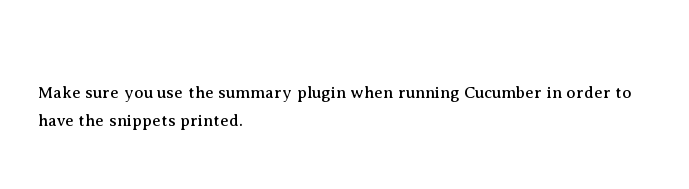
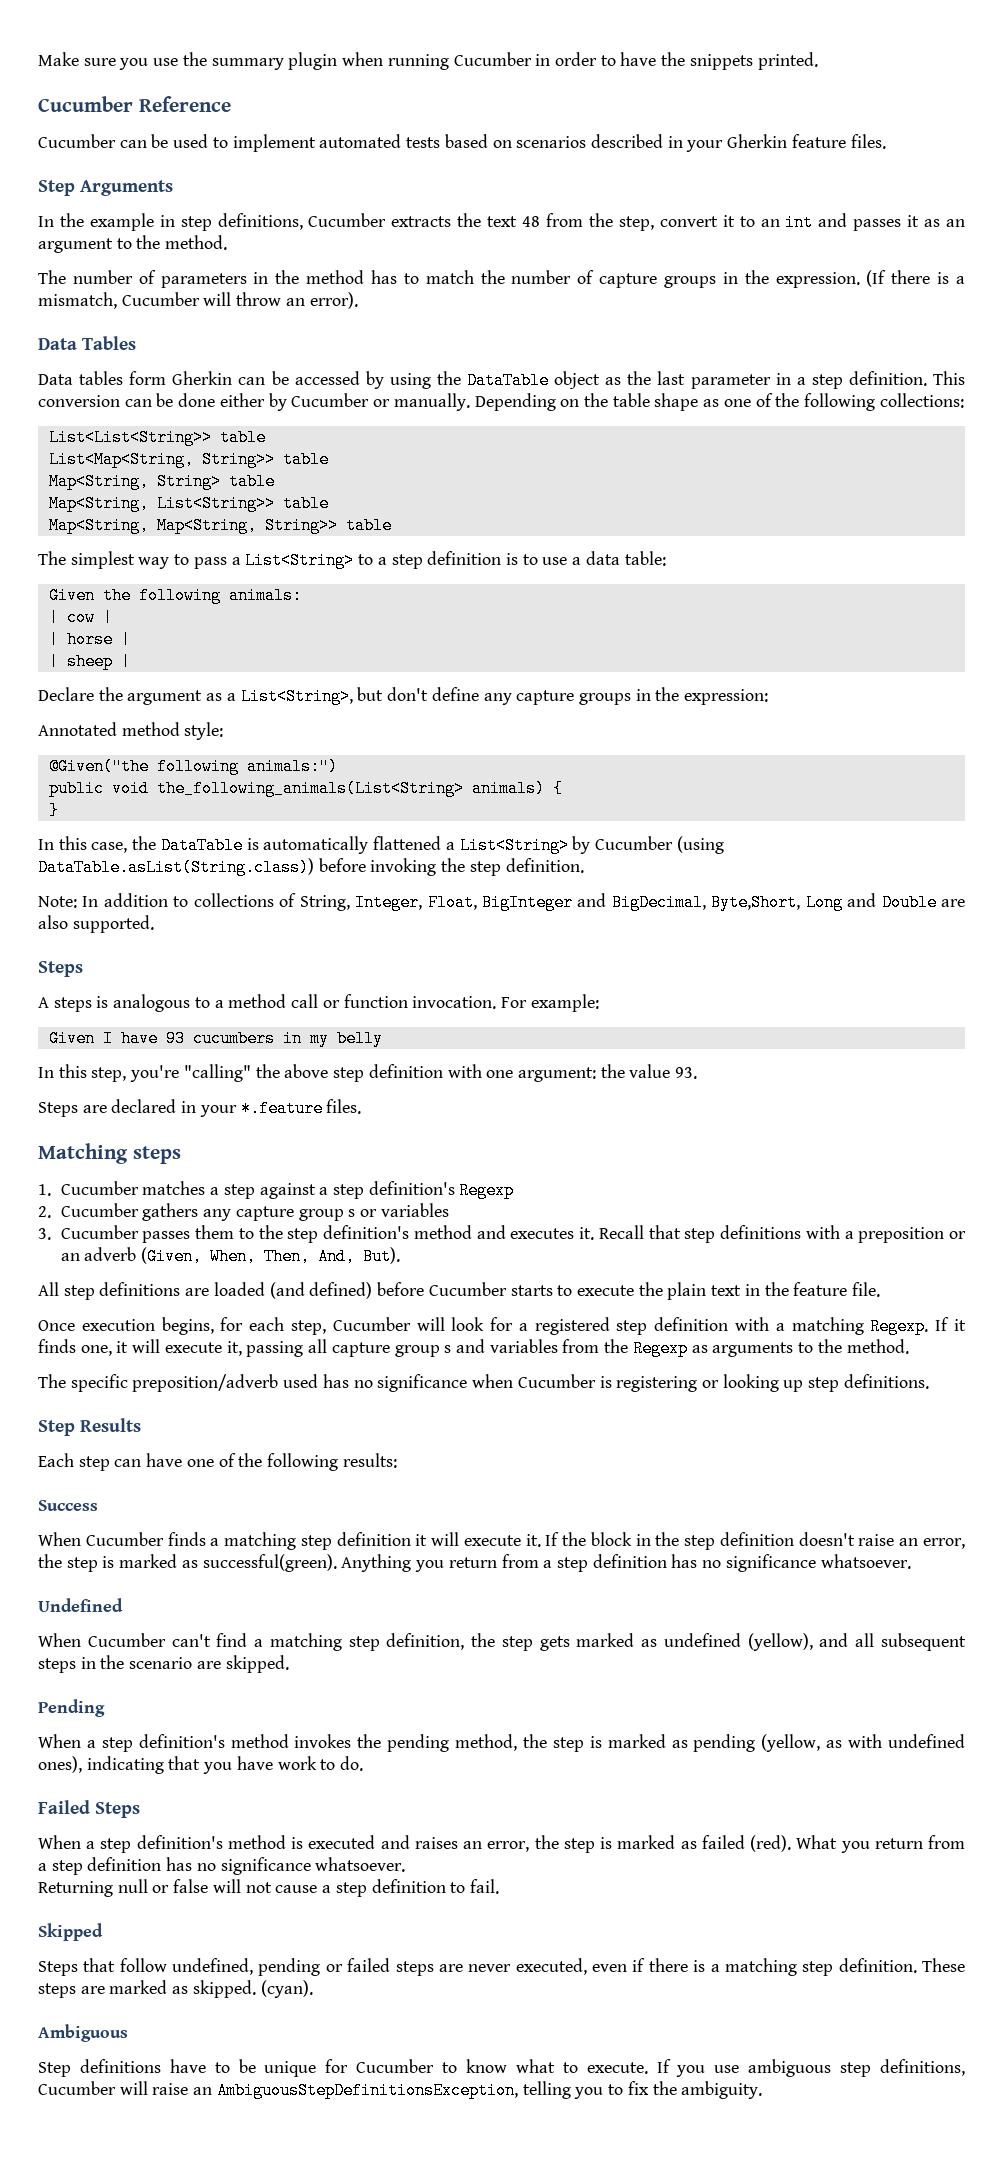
(244, 122) none -> [38,96,231,112] [38,134,886,152] [38,180,173,196] [38,213,966,231] [38,235,228,253] [38,270,966,288] [38,292,358,309] [38,336,136,350] [38,371,966,389] [38,393,964,411] [48,429,266,446] [48,451,329,468] [48,473,275,490] [48,495,329,512] [48,517,392,534] [38,551,666,569] [48,587,302,604] [48,609,113,626] [48,631,131,648] [48,653,131,670] [38,687,769,705] [38,722,224,740] [48,758,338,775] [48,780,563,797] [48,802,59,819] [38,836,724,854] [38,858,584,876] [38,893,965,911] [38,915,154,933] [38,961,83,977] [38,994,599,1012] [48,1030,383,1047] [38,1064,698,1082] [38,1099,362,1117] [38,1143,181,1164] [38,1181,515,1199] [38,1203,449,1221] [38,1225,967,1243] [60,1247,401,1265] [38,1282,881,1300] [38,1317,966,1335] [38,1339,909,1357] [38,1374,929,1392] [38,1418,141,1436] [38,1453,397,1471] [38,1500,98,1511] [38,1532,966,1550] [38,1554,911,1572] [38,1598,123,1612] [38,1633,966,1651] [38,1655,289,1673] [38,1699,105,1717] [38,1734,966,1752] [38,1756,364,1774] [38,1800,140,1818] [38,1835,965,1853] [38,1857,406,1875] [38,1879,499,1897] [38,1923,103,1941] [38,1958,965,1976] [38,1980,313,1998] [38,2024,128,2042] [38,2059,966,2077] [38,2081,763,2099] // Cucumber Reference // Cucumber can be used to implement automated tests based on scenarios described in your Gherkin feature files. // Step Arguments // In the example in step definitions, Cucumber extracts the text 48 from the step, convert it to an int and passes it as an argument to the method. // The number of parameters in the method has to match the number of capture groups in the expression. (If there is a mismatch, Cucumber will throw an error). // Data Tables // Data tables form Gherkin can be accessed by using the DataTable object as the last parameter in a step definition. This conversion can be done either by Cucumber or manually. Depending on the table shape as one of the following collections: // List<List<String>> table // List<Map<String, String>> table // Map<String, String> table // Map<String, List<String>> table // Map<String, Map<String, String>> table // The simplest way to pass a List<String> to a step definition is to use a data table: // Given the following animals: // | cow | // | horse | // | sheep | // Declare the argument as a List<String>, but don't define any capture groups in the expression: // Annotated method style: // @Given("the following animals:") // public void the_following_animals(List<String> animals) { // } // In this case, the DataTable is automatically flattened a List<String> by Cucumber (using DataTable.asList(String.class)) before invoking the step definition. // Note: In addition to collections of String, Integer, Float, BigInteger and BigDecimal, Byte,Short, Long and Double are also supported. // Steps // A steps is analogous to a method call or function invocation. For example: // Given I have 93 cucumbers in my belly // In this step, you're "calling" the above step definition with one argument: the value 93. // Steps are declared in your *.feature files. // Matching steps // 1. Cucumber matches a step against a step definition's Regexp // 2. Cucumber gathers any capture group s or variables // 3. Cucumber passes them to the step definition's method and executes it. Recall that step definitions with a preposition or an adverb (Given, When, Then, And, But). // All step definitions are loaded (and defined) before Cucumber starts to execute the plain text in the feature file. // Once execution begins, for each step, Cucumber will look for a registered step definition with a matching Regexp. If it finds one, it will execute it, passing all capture group s and variables from the Regexp as arguments to the method. // The specific preposition/adverb used has no significance when Cucumber is registering or looking up step definitions. // Step Results // Each step can have one of the following results: // Success // When Cucumber finds a matching step definition it will execute it. If the block in the step definition doesn't raise an error, the step is marked as successful(green). Anything you return from a step definition has no significance whatsoever. // Undefined // When Cucumber can't find a matching step definition, the step gets marked as undefined (yellow), and all subsequent steps in the scenario are skipped. // Pending // When a step definition's method invokes the pending method, the step is marked as pending (yellow, as with undefined ones), indicating that you have work to do. // Failed Steps // When a step definition's method is executed and raises an error, the step is marked as failed (red). What you return from a step definition has no significance whatsoever. // Returning null or false will not cause a step definition to fail. // Skipped // Steps that follow undefined, pending or failed steps are never executed, even if there is a matching step definition. These steps are marked as skipped. (cyan). // Ambiguous // Step definitions have to be unique for Cucumber to know what to execute. If you use ambiguous step definitions, Cucumber will raise an AmbiguousStepDefinitionsException, telling you to fix the ambiguity.

